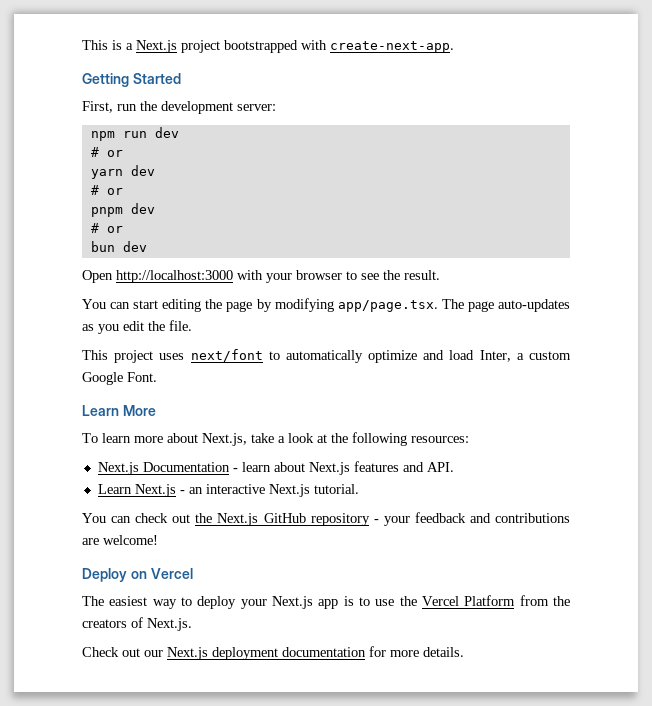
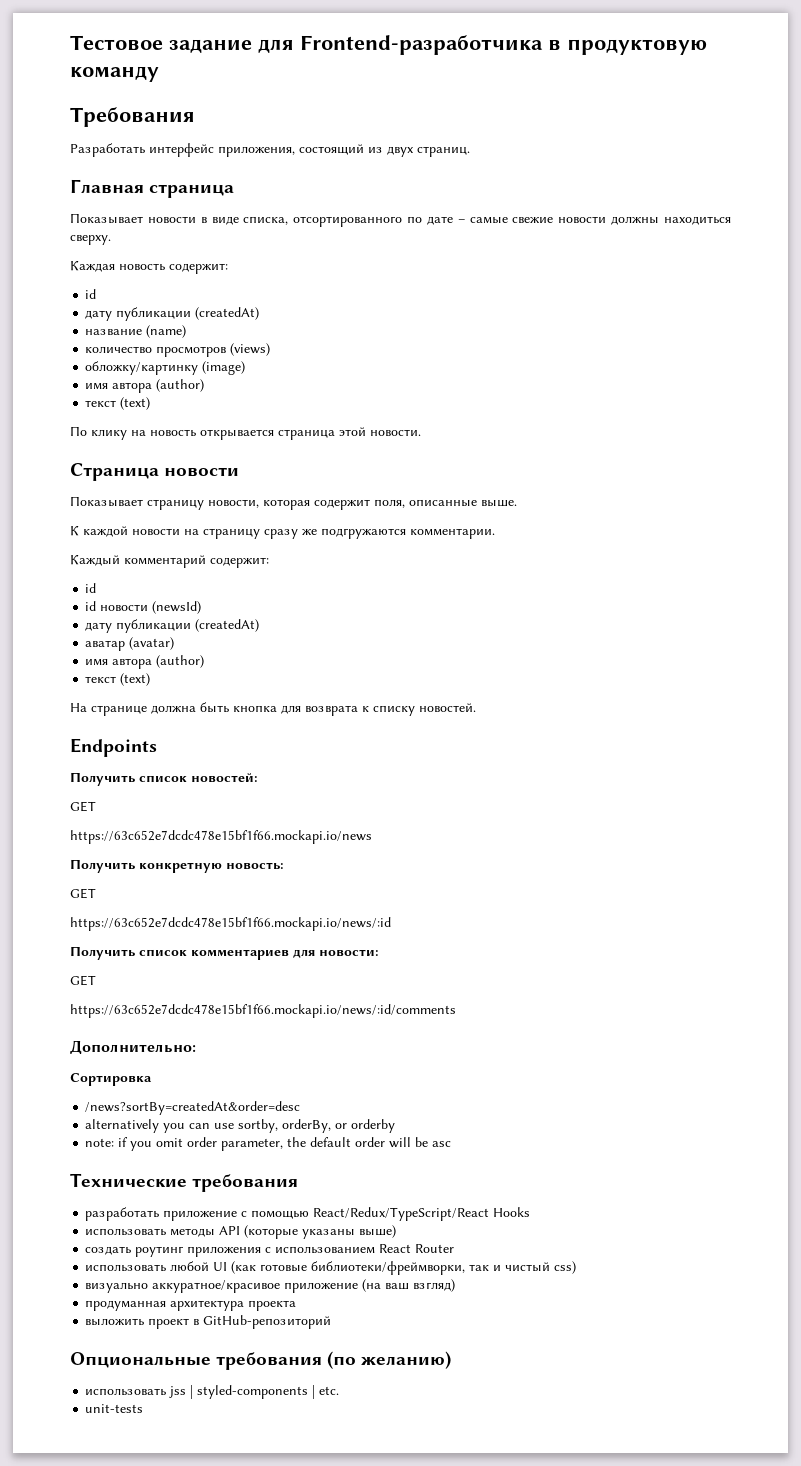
[82,40,454,53] [82,73,181,87] [82,101,276,114] [90,127,179,141] [90,147,123,157] [90,165,155,179] [90,185,123,195] [90,203,155,217] [90,223,123,233] [90,241,147,252] [82,270,440,283] [82,298,570,312] [82,320,192,334] [82,349,571,363] [82,372,157,385] [82,405,156,416] [82,432,469,446] [97,461,454,475] [97,484,359,497] [82,512,570,526] [82,535,158,545] [82,568,193,582] [82,595,570,609] [82,617,192,631] [82,646,464,660] This is a Next.js project bootstrapped with create-next-app. // Getting Started // First, run the development server: // npm run dev // # or // yarn dev // # or // pnpm dev // # or // bun dev // Open http://localhost:3000 with your browser to see the result. // You can start editing the page by modifying app/page.tsx. The page auto-updates as you edit the file. // This project uses next/font to automatically optimize and load Inter, a custom Google Font. // Learn More // To learn more about Next.js, take a look at the following resources: // Next.js Documentation - learn about Next.js features and API. // Learn Next.js - an interactive Next.js tutorial. // You can check out the Next.js GitHub repository - your feedback and contributions are welcome! // Deploy on Vercel // The easiest way to deploy your Next.js app is to use the Vercel Platform from the creators of Next.js. // Check out our Next.js deployment documentation for more details. -> [70,35,707,55] [70,66,159,82] [70,107,195,127] [70,143,470,157] [70,179,235,198] [70,213,731,227] [70,235,111,245] [70,261,228,274] [85,289,97,299] [85,307,260,321] [85,325,187,338] [85,343,271,357] [85,361,246,375] [85,379,205,393] [85,397,151,410] [70,426,421,440] [70,463,240,481] [70,496,517,510] [70,526,495,539] [70,555,269,568] [85,583,97,593] [85,601,202,614] [85,619,260,633] [85,637,175,651] [85,655,205,669] [85,673,151,686] [70,702,476,716] [70,738,157,757] [70,772,258,786] [70,801,96,812] [70,830,372,844] [70,859,284,873] [70,888,96,899] [70,917,391,931] [70,946,379,960] [70,975,96,986] [70,1004,456,1018] [70,1040,196,1055] [70,1073,152,1086] [85,1101,301,1115] [85,1119,396,1133] [85,1137,452,1151] [70,1173,299,1192] [85,1207,531,1221] [85,1225,397,1239] [85,1244,455,1257] [85,1261,577,1275] [85,1279,456,1293] [85,1300,297,1311] [85,1315,332,1329] [70,1351,452,1370] [85,1385,340,1399] [85,1404,144,1413] Тестовое задание для Frontend-разработчика в продуктовую команду // Требования // Разработать интерфейс приложения, состоящий из двух страниц. // Главная страница // Показывает новости в виде списка, отсортированного по дате – самые свежие новости должны находиться сверху. // Каждая новость содержит: // id // дату публикации (createdAt) // название (name) // количество просмотров (views) // обложку/картинку (image) // имя автора (author) // текст (text) // По клику на новость открывается страница этой новости. // Страница новости // Показывает страницу новости, которая содержит поля, описанные выше. // К каждой новости на страницу сразу же подгружаются комментарии. // Каждый комментарий содержит: // id // id новости (newsId) // дату публикации (createdAt) // аватар (avatar) // имя автора (author) // текст (text) // На странице должна быть кнопка для возврата к списку новостей. // Endpoints // Получить список новостей: // GET // https://63c652e7dcdc478e15bf1f66.mockapi.io/news // Получить конкретную новость: // GET // https://63c652e7dcdc478e15bf1f66.mockapi.io/news/:id // Получить список комментариев для новости: // GET // https://63c652e7dcdc478e15bf1f66.mockapi.io/news/:id/comments // Дополнительно: // Сортировка // /news?sortBy=createdAt&order=desc // alternatively you can use sortby, orderBy, or orderby // note: if you omit order parameter, the default order will be asc // Технические требования // разработать приложение с помощью React/Redux/TypeScript/React Hooks // использовать методы API (которые указаны выше) // создать роутинг приложения с использованием React Router // использовать любой UI (как готовые библиотеки/фреймворки, так и чистый css) // визуально аккуратное/красивое приложение (на ваш взгляд) // продуманная архитектура проекта // выложить проект в GitHub-репозиторий // Опциональные требования (по желанию) // использовать jss | styled-components | etc. // unit-tests

